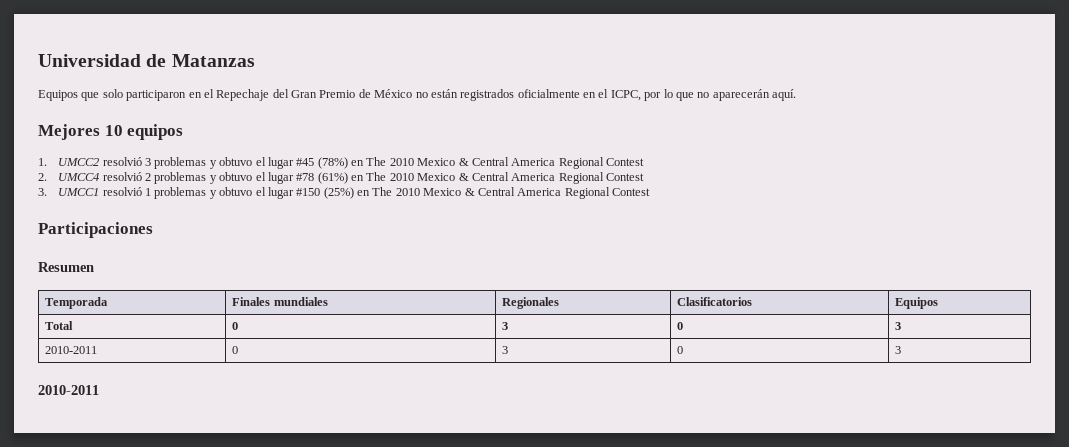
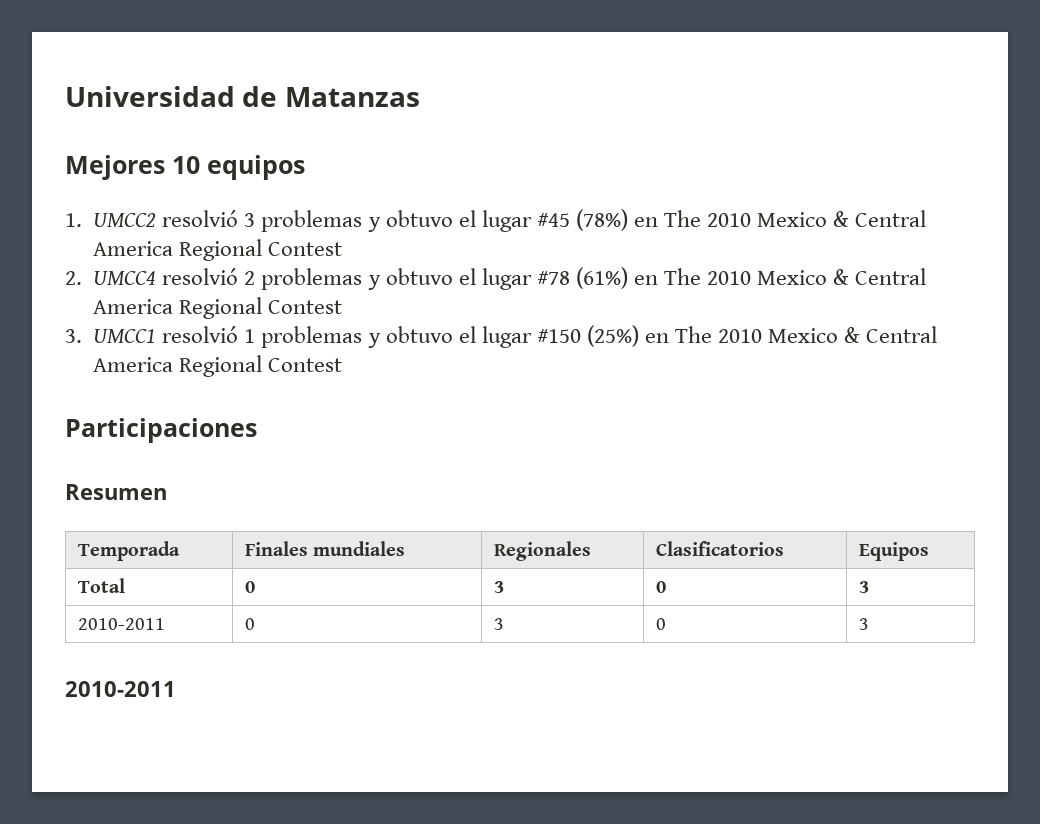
[38,89,796,101] // Equipos que solo participaron en el Repechaje del Gran Premio de México no están registrados oficialmente en el ICPC, por lo que no aparecerán aquí. -> (420, 97) none

